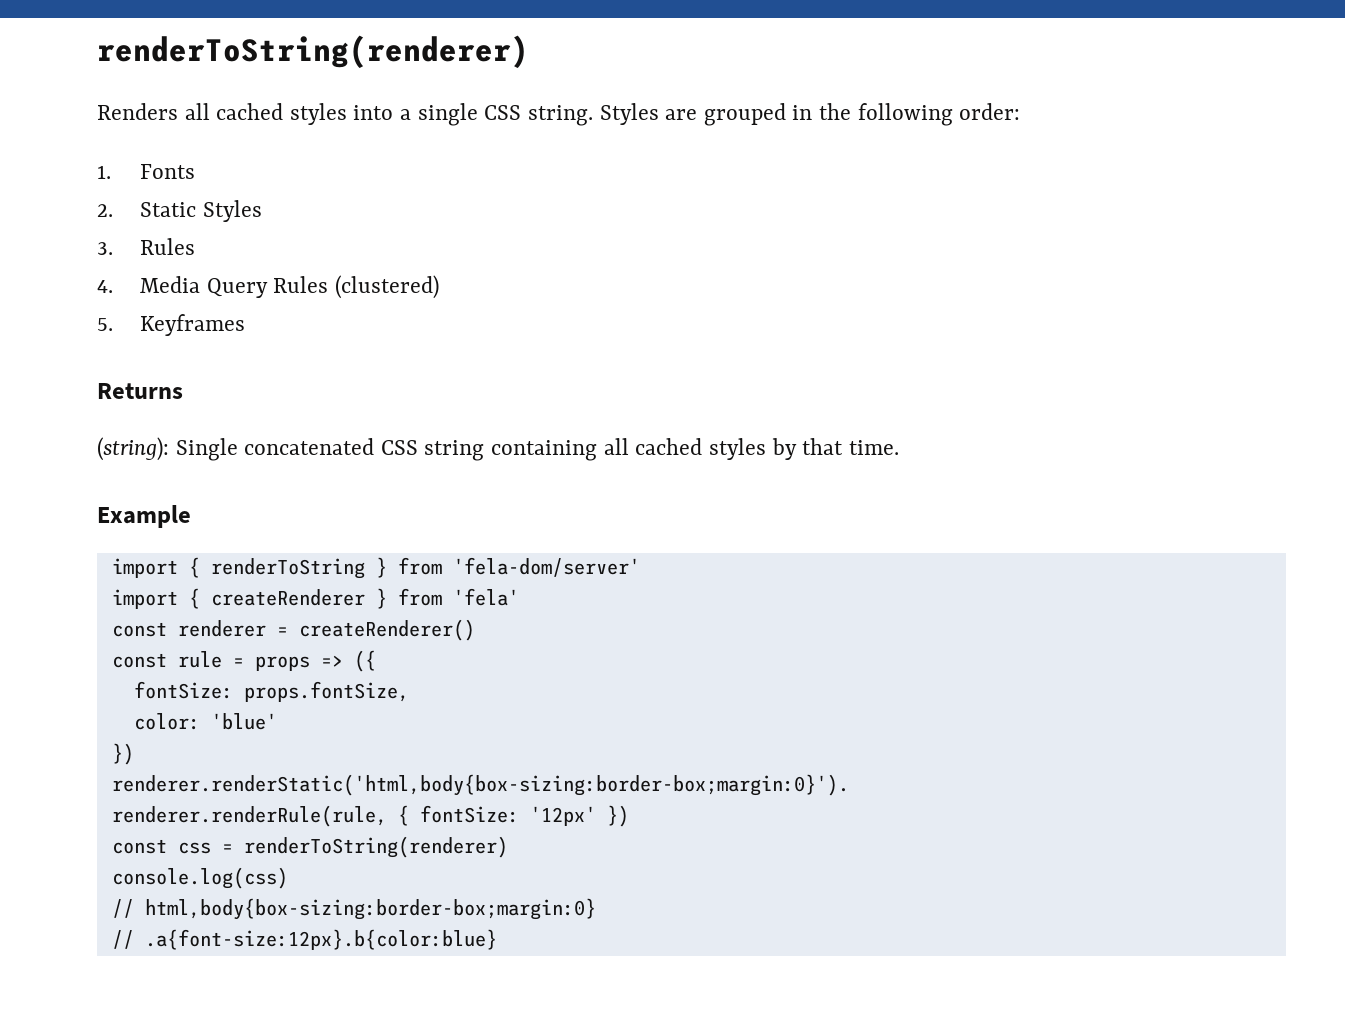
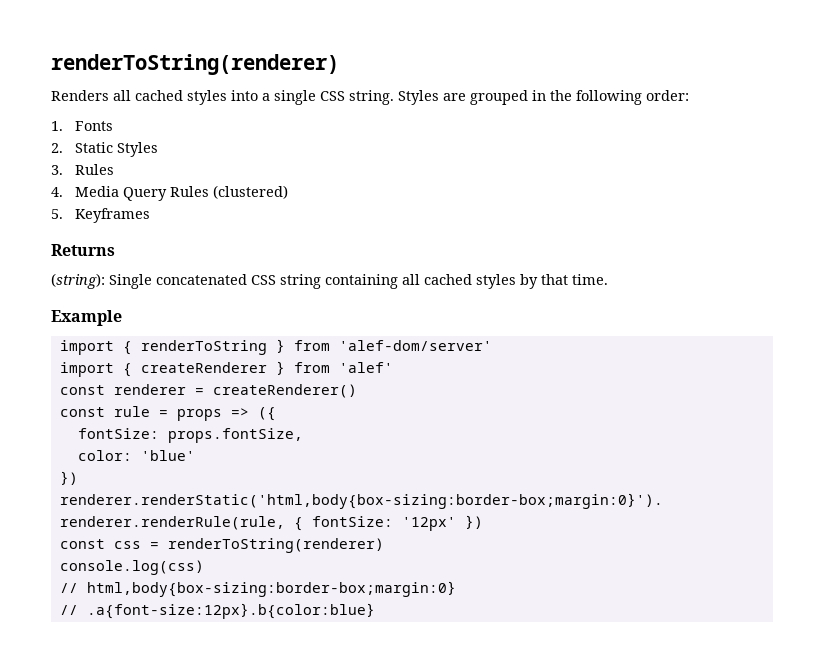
[452,557,640,577] 'fela-dom/server' -> [338,340,492,351] 'alef-dom/server'
[452,588,519,606] 'fela' -> [338,362,393,373] 'alef'

